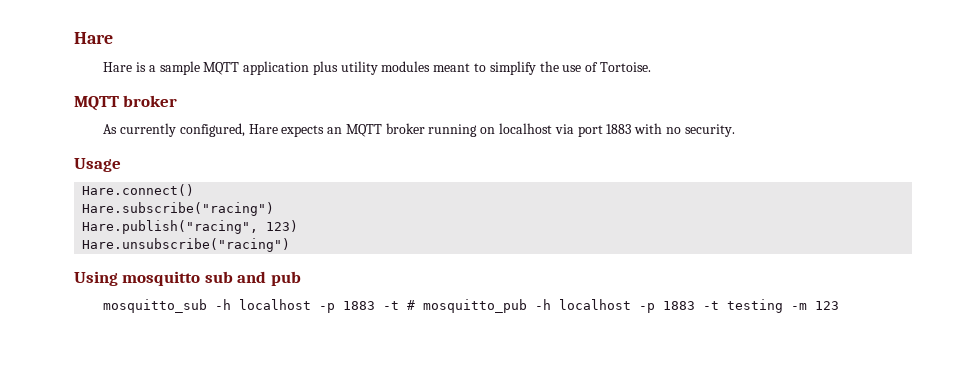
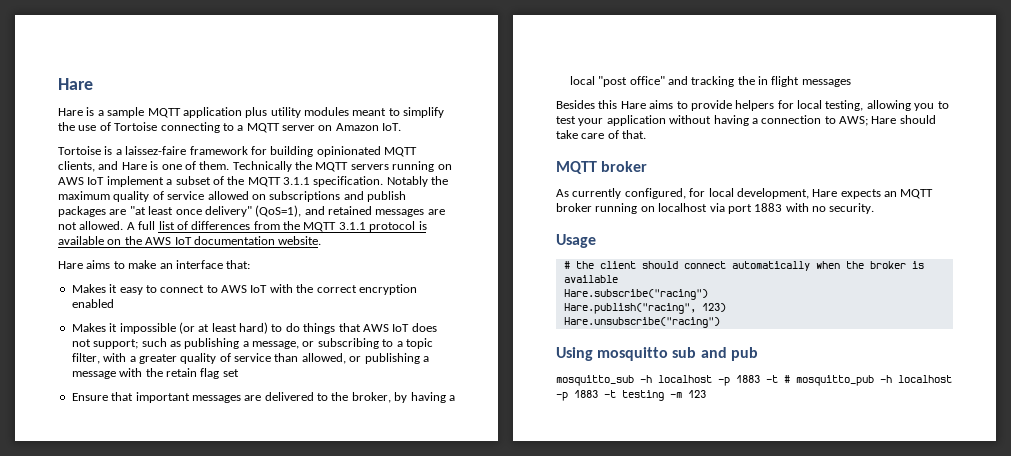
[599,62,651,72] Tortoise. -> [114,122,402,133] [58,146,417,157] [58,161,452,172] [58,176,449,187] [58,191,406,202] [58,205,445,217] [58,221,427,232] [58,236,322,245] [58,260,251,269] [71,284,417,295] [71,299,114,308] [71,322,437,334] [71,338,433,349] [71,353,429,364] [71,368,239,379] [71,392,455,403] [569,76,851,87] [556,100,949,111] [556,115,936,126] [556,130,647,139] Tortoise connecting to a MQTT server on Amazon IoT. // Tortoise is a laissez-faire framework for building opinionated MQTT clients, and Hare is one of them. Technically the MQTT servers running on AWS IoT implement a subset of the MQTT 3.1.1 specification. Notably the maximum quality of service allowed on subscriptions and publish packages are "at least once delivery" (QoS=1), and retained messages are not allowed. A full list of differences from the MQTT 3.1.1 protocol is available on the AWS IoT documentation website. // Hare aims to make an interface that: // Makes it easy to connect to AWS IoT with the correct encryption enabled // Makes it impossible (or at least hard) to do things that AWS IoT does not support; such as publishing a message, or subscribing to a topic filter, with a greater quality of service than allowed, or publishing a message with the retain flag set // Ensure that important messages are delivered to the broker, by having a local "post office" and tracking the in flight messages // Besides this Hare aims to provide helpers for local testing, allowing you to test your application without having a connection to AWS; Hare should take care of that.
(245, 130) none -> [689,188,809,199] for local development,
[82,184,195,196] Hare.connect() -> [563,261,924,271] [563,275,618,283] # the client should connect automatically when the broker is available

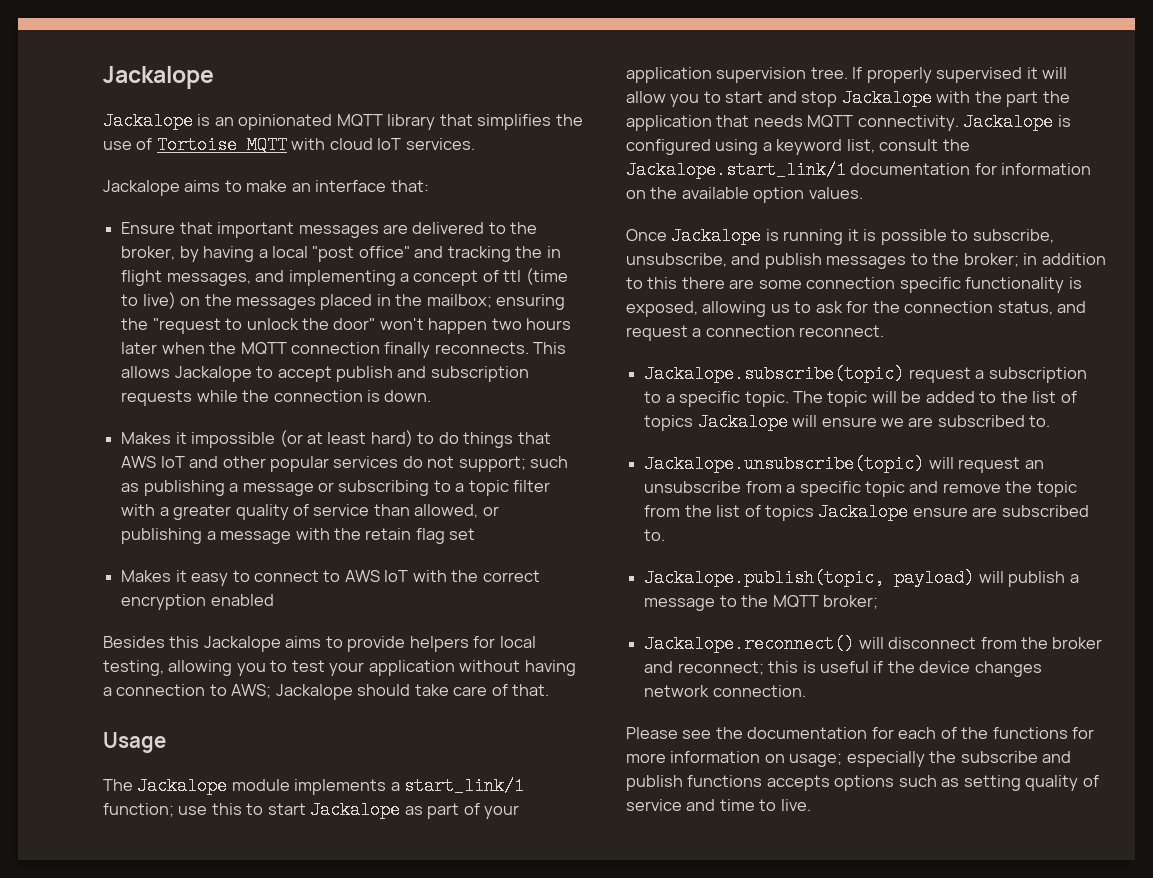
[58,78,93,90] [58,107,445,118] [58,122,402,133] [58,146,417,157] [58,161,452,172] [58,176,449,187] [58,191,406,202] [58,205,445,217] [58,221,427,232] [58,236,322,245] [58,261,83,269] Hare // Hare is a sample MQTT application plus utility modules meant to simplify the use of Tortoise connecting to a MQTT server on Amazon IoT. // Tortoise is a laissez-faire framework for building opinionated MQTT clients, and Hare is one of them. Technically the MQTT servers running on AWS IoT implement a subset of the MQTT 3.1.1 specification. Notably the maximum quality of service allowed on subscriptions and publish packages are "at least once delivery" (QoS=1), and retained messages are not allowed. A full list of differences from the MQTT 3.1.1 protocol is available on the AWS IoT documentation website. // Hare -> [103,66,214,89] [103,112,583,130] [103,136,475,154] [103,180,180,196] Jackalope // Jackalope is an opinionated MQTT library that simplifies the use of Tortoise MQTT with cloud IoT services. // Jackalope
[71,284,417,295] [71,299,114,308] [71,322,437,334] [71,338,433,349] [71,353,429,364] [71,368,239,379] // Makes it easy to connect to AWS IoT with the correct encryption enabled // Makes it impossible (or at least hard) to do things that AWS IoT does not support; such as publishing a message, or subscribing to a topic filter, with a greater quality of service than allowed, or publishing a message with the retain flag set -> (429, 186) none
[801,79,851,87] messages -> [166,268,568,286] [121,292,566,310] [121,318,572,334] [121,342,567,358] [121,366,529,382] [121,390,432,406] [121,430,551,448] [121,456,569,472] [121,480,551,496] [121,504,499,520] [121,528,476,544] [121,570,540,586] [121,594,274,610] messages, and implementing a concept of ttl (time to live) on the messages placed in the mailbox; ensuring the "request to unlock the door" won't happen two hours later when the MQTT connection finally reconnects. This allows Jackalope to accept publish and subscription requests while the connection is down. // Makes it impossible (or at least hard) to do things that AWS IoT and other popular services do not support; such as publishing a message or subscribing to a topic filter with a greater quality of service than allowed, or publishing a message with the retain flag set // Makes it easy to connect to AWS IoT with the correct encryption enabled
[620,101,646,109] Hare -> [203,636,281,652] Jackalope
[871,116,897,124] Hare -> [275,684,353,700] Jackalope
[556,161,648,174] [556,188,934,199] [556,203,875,214] [556,234,596,248] [563,261,924,271] [563,275,618,283] [563,289,708,300] [563,303,726,314] [563,317,720,328] [556,347,758,361] [556,375,952,386] [556,390,706,401] MQTT broker // As currently configured, for local development, Hare expects an MQTT broker running on localhost via port 1883 with no security. // Usage // # the client should connect automatically when the broker is available // Hare.subscribe("racing") // Hare.publish("racing", 123) // Hare.unsubscribe("racing") // Using mosquitto sub and pub // mosquitto_sub -h localhost -p 1883 -t # mosquitto_pub -h localhost -p 1883 -t testing -m 123 -> [103,732,166,753] [103,777,525,795] [103,801,520,819] [626,67,1068,83] [626,89,1070,107] [626,113,1071,131] [626,139,970,155] [626,161,1092,179] [626,187,863,203] [626,227,1054,245] [626,253,1106,269] [626,277,1082,293] [626,301,1087,317] [626,325,885,341] [644,365,1087,383] [644,391,1077,407] [644,413,1051,431] [644,455,1044,473] [644,481,1077,497] [644,503,1089,521] [644,529,666,541] [644,569,1079,587] [644,595,878,611] [644,635,1103,653] [644,661,1042,677] [644,685,806,697] [626,727,1095,739] [626,751,1072,767] [626,775,1099,791] [626,799,811,811] Usage // The Jackalope module implements a start_link/1 function; use this to start Jackalope as part of your application supervision tree. If properly supervised it will allow you to start and stop Jackalope with the part the application that needs MQTT connectivity. Jackalope is configured using a keyword list, consult the Jackalope.start_link/1 documentation for information on the available option values. // Once Jackalope is running it is possible to subscribe, unsubscribe, and publish messages to the broker; in addition to this there are some connection specific functionality is exposed, allowing us to ask for the connection status, and request a connection reconnect. // Jackalope.subscribe(topic) request a subscription to a specific topic. The topic will be added to the list of topics Jackalope will ensure we are subscribed to. // Jackalope.unsubscribe(topic) will request an unsubscribe from a specific topic and remove the topic from the list of topics Jackalope ensure are subscribed to. // Jackalope.publish(topic, payload) will publish a message to the MQTT broker; // Jackalope.reconnect() will disconnect from the broker and reconnect; this is useful if the device changes network connection. // Please see the documentation for each of the functions for more information on usage; especially the subscribe and publish functions accepts options such as setting quality of service and time to live.

